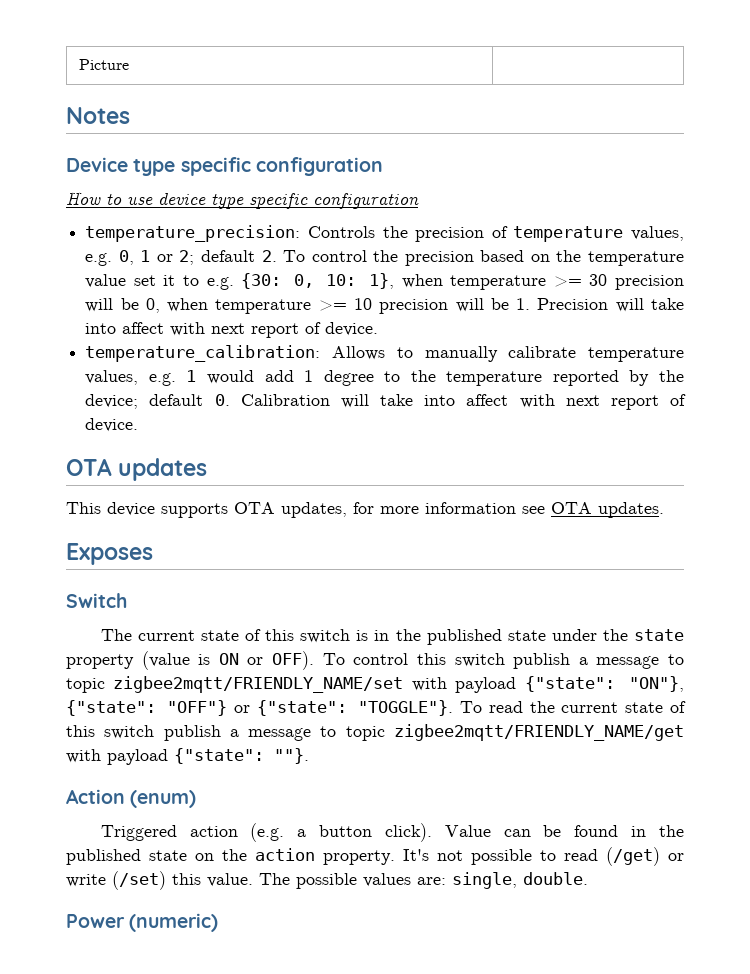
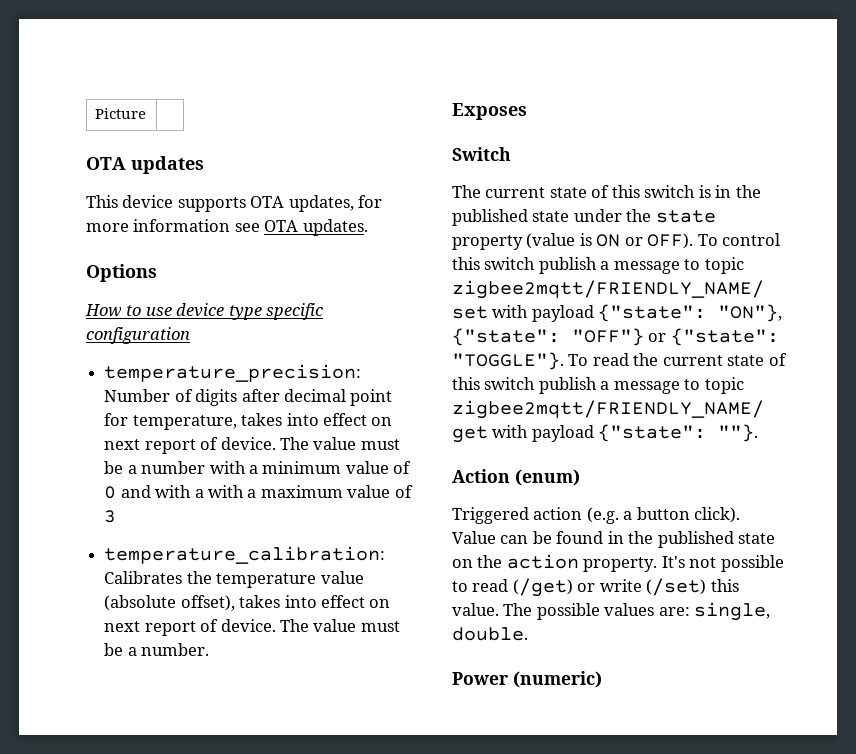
[66,107,130,124] [66,157,383,176] [66,192,419,209] [85,225,684,242] [85,250,685,266] [85,273,684,290] [85,298,685,314] [85,322,379,338] [85,345,684,362] [85,370,684,386] [85,394,687,410] [85,418,139,432] // Notes // Device type specific configuration // How to use device type specific configuration // temperature_precision: Controls the precision of temperature values, e.g. 0, 1 or 2; default 2. To control the precision based on the temperature value set it to e.g. {30: 0, 10: 1}, when temperature >= 30 precision will be 0, when temperature >= 10 precision will be 1. Precision will take into affect with next report of device. // temperature_calibration: Allows to manually calibrate temperature values, e.g. 1 would add 1 degree to the temperature reported by the device; default 0. Calibration will take into affect with next report of device. -> (147, 113) none
(664, 510) none -> [86,264,157,282] [85,303,325,320] [86,327,190,344] [104,364,362,382] [104,389,393,406] [104,413,393,430] [104,437,400,454] [104,461,412,474] [104,485,413,499] [104,510,117,523] [104,546,386,564] [104,571,364,588] [104,595,391,611] [104,619,400,636] [104,643,210,656] // Options // How to use device type specific configuration // temperature_precision: Number of digits after decimal point for temperature, takes into effect on next report of device. The value must be a number with a minimum value of 0 and with a with a maximum value of 3 // temperature_calibration: Calibrates the temperature value (absolute offset), takes into effect on next report of device. The value must be a number.

